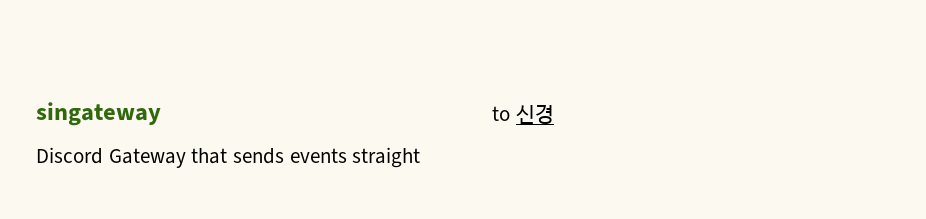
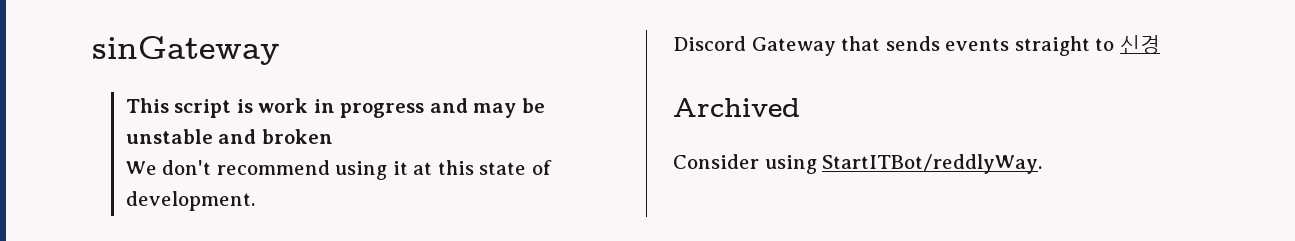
[36,102,161,126] singateway -> [92,36,280,65] [125,98,545,118] [125,129,333,144] [125,160,552,180] [125,191,255,211] sinGateway // This script is work in progress and may be unstable and broken // We don't recommend using it at this state of development.
(554, 114) none -> [673,98,800,117] [673,154,1043,174] // Archived // Consider using StartITBot/reddlyWay.

